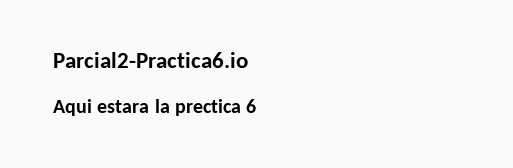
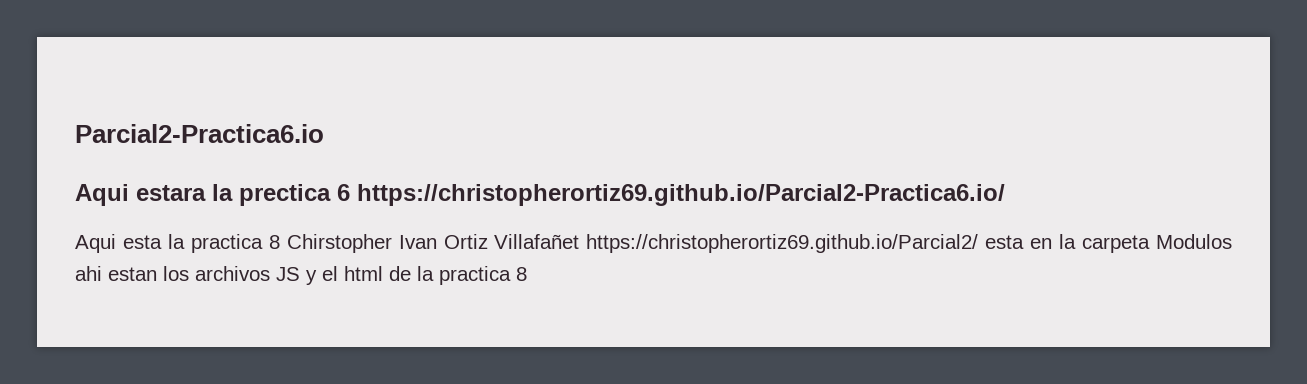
(257, 106) none -> [357,184,1005,206] [75,234,1232,253] [75,266,527,285] https://christopherortiz69.github.io/Parcial2-Practica6.io/ // Aqui esta la practica 8 Chirstopher Ivan Ortiz Villafañet https://christopherortiz69.github.io/Parcial2/ esta en la carpeta Modulos ahi estan los archivos JS y el html de la practica 8

